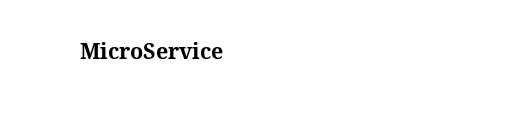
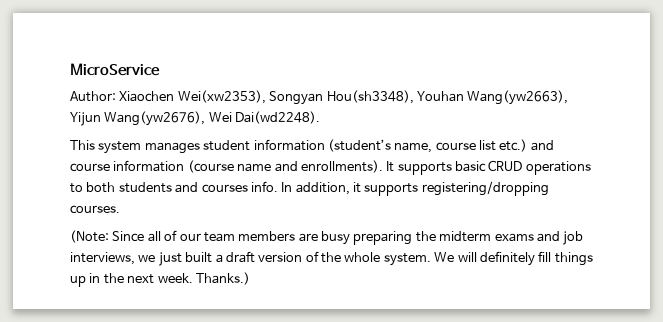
(223, 50) none -> [70,90,569,105] [70,111,321,126] [70,139,554,154] [70,160,591,175] [70,181,549,196] [70,205,120,214] [70,230,584,245] [70,251,593,266] [70,272,250,287] // Author: Xiaochen Wei(xw2353), Songyan Hou(sh3348), Youhan Wang(yw2663), Yijun Wang(yw2676), Wei Dai(wd2248). // This system manages student information (student’s name, course list etc.) and course information (course name and enrollments). It supports basic CRUD operations to both students and courses info. In addition, it supports registering/dropping courses. // (Note: Since all of our team members are busy preparing the midterm exams and job interviews, we just built a draft version of the whole system. We will definitely fill things up in the next week. Thanks.)

